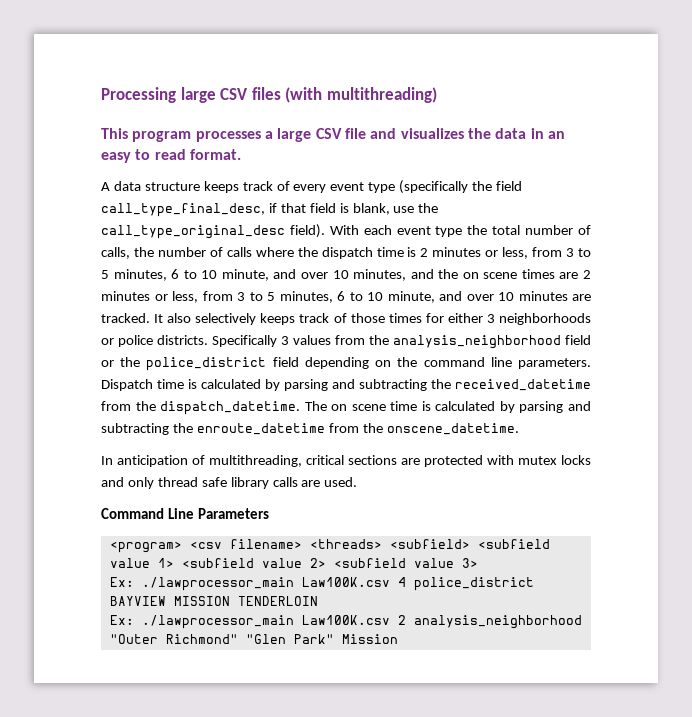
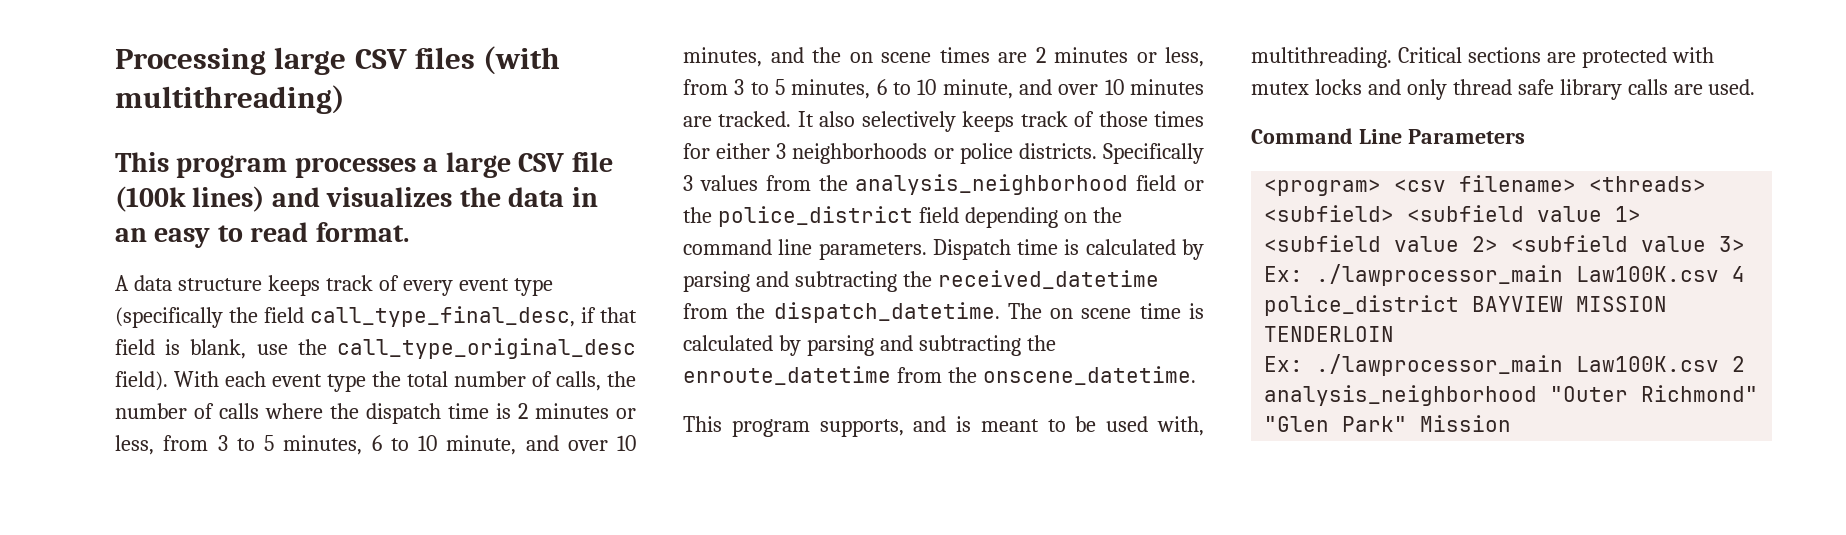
(366, 133) none -> [115,186,265,212] (100k lines)
[101,455,344,467] In anticipation of multithreading, critical -> [683,416,1204,437] [1251,47,1462,68] This program supports, and is meant to be used with, multithreading. Critical

